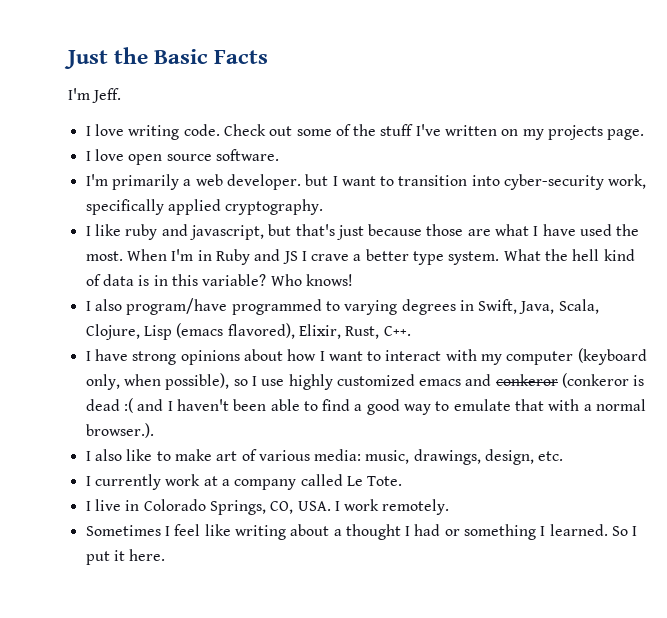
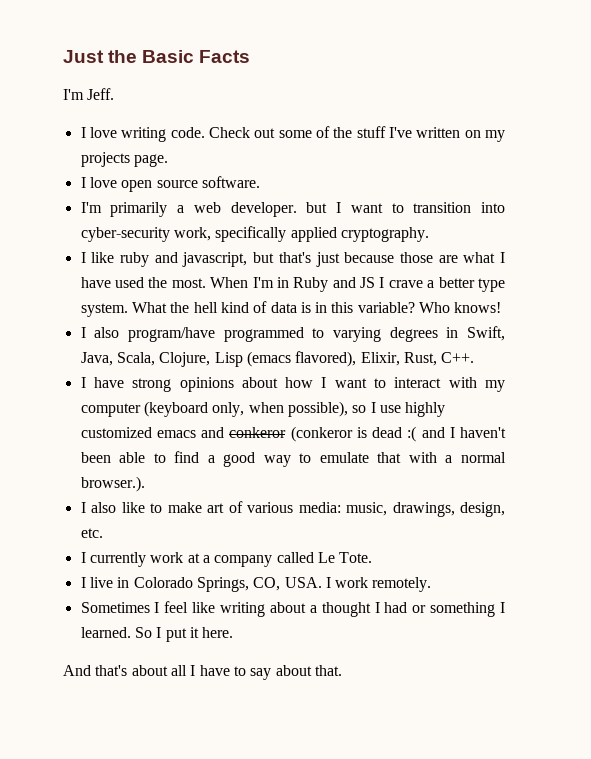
(166, 555) none -> [63,665,342,680] // And that's about all I have to say about that.

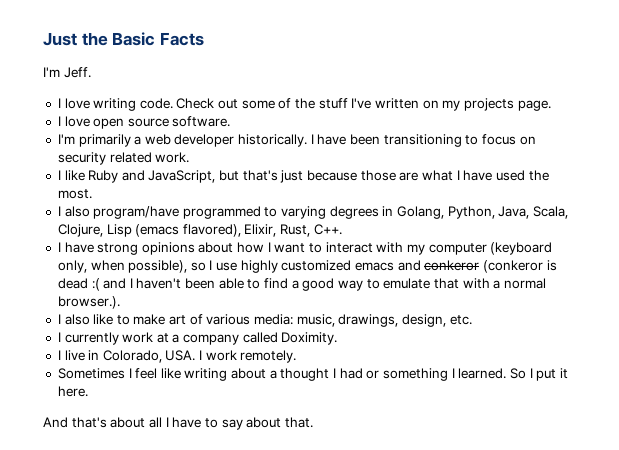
[230,202,506,217] [80,226,429,242] developer. but I want to transition into cyber-security work, specifically applied cryptography. -> [174,134,536,147] [57,152,190,165] developer historically. I have been transitioning to focus on security related work.
[120,252,248,267] ruby and javascript, -> [88,170,216,183] Ruby and JavaScript,
[210,277,506,292] [80,301,502,317] When I'm in Ruby and JS I crave a better type system. What the hell kind of data is in this variable? Who knows! -> (92, 194) none
[467,326,506,341] Swift, -> [397,206,495,219] Golang, Python,
[317,552,373,563] Le Tote. -> [281,332,338,345] Doximity.
[133,577,281,592] Colorado Springs, CO, -> [102,350,162,363] Colorado,

